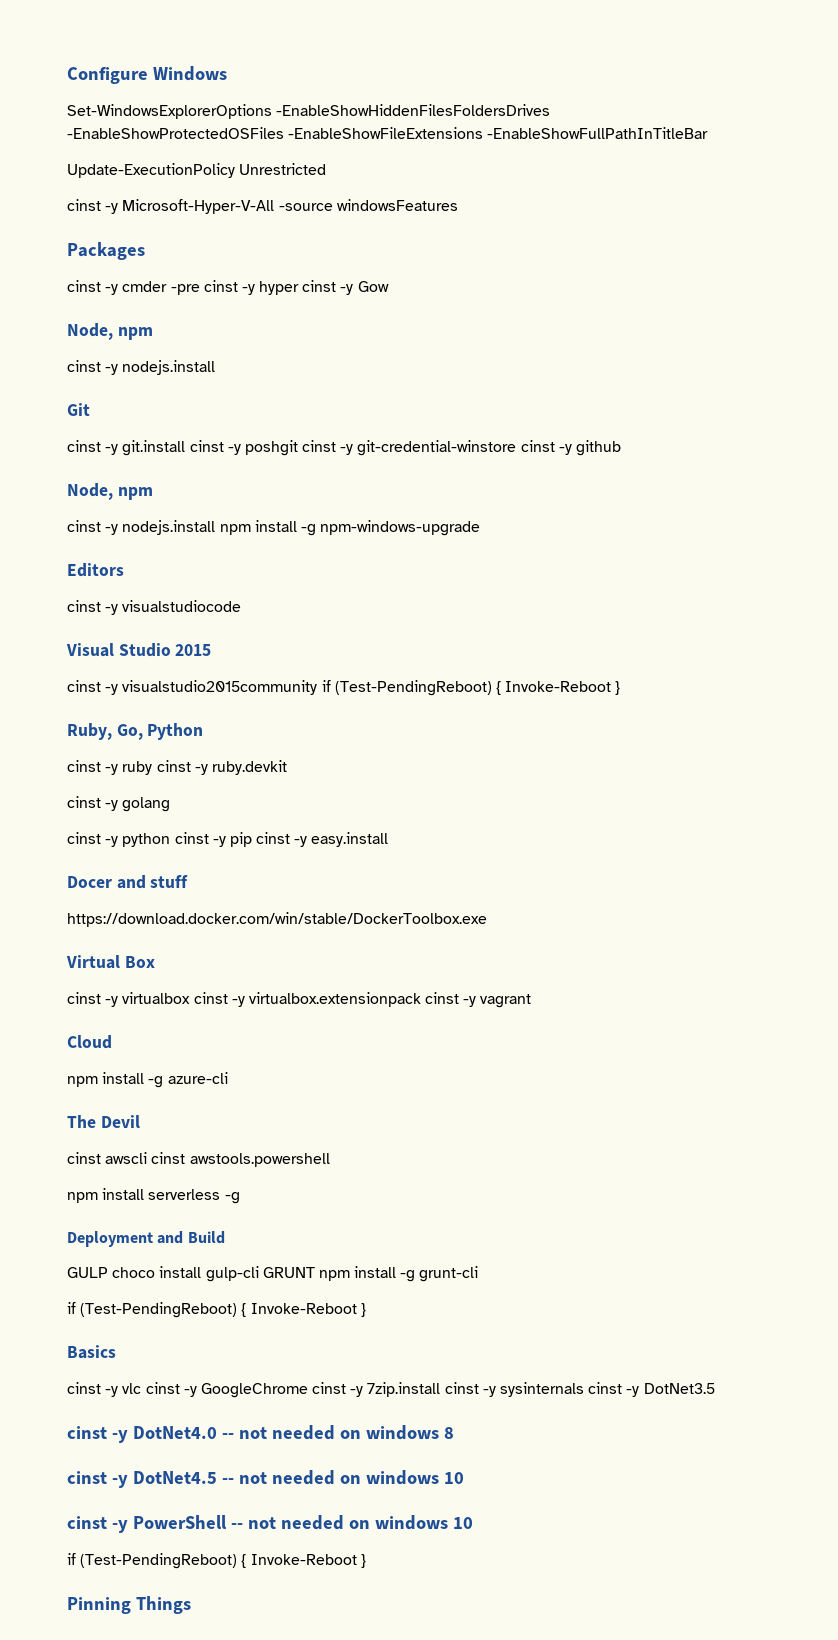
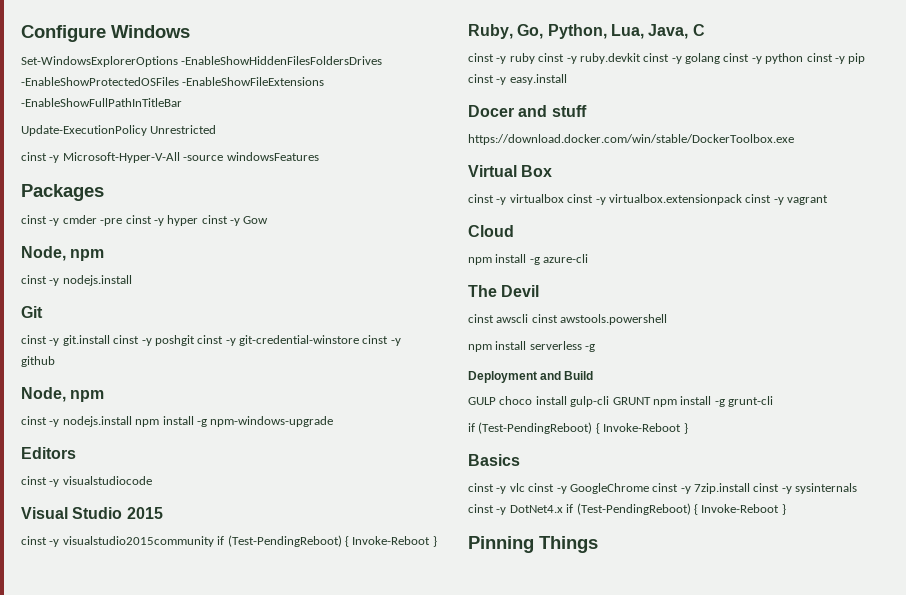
[147,723,204,740] Python -> [547,24,705,39] Python, Lua, Java, C
(287, 767) // -> (641, 58) none
(171, 804) // -> (720, 58) none
[643,1383,715,1394] [67,1425,454,1443] [67,1470,464,1488] [67,1515,473,1533] DotNet3.5 // cinst -y DotNet4.0 -- not needed on windows 8 // cinst -y DotNet4.5 -- not needed on windows 10 // cinst -y PowerShell -- not needed on windows 10 // -> [509,505,563,513] DotNet4.x

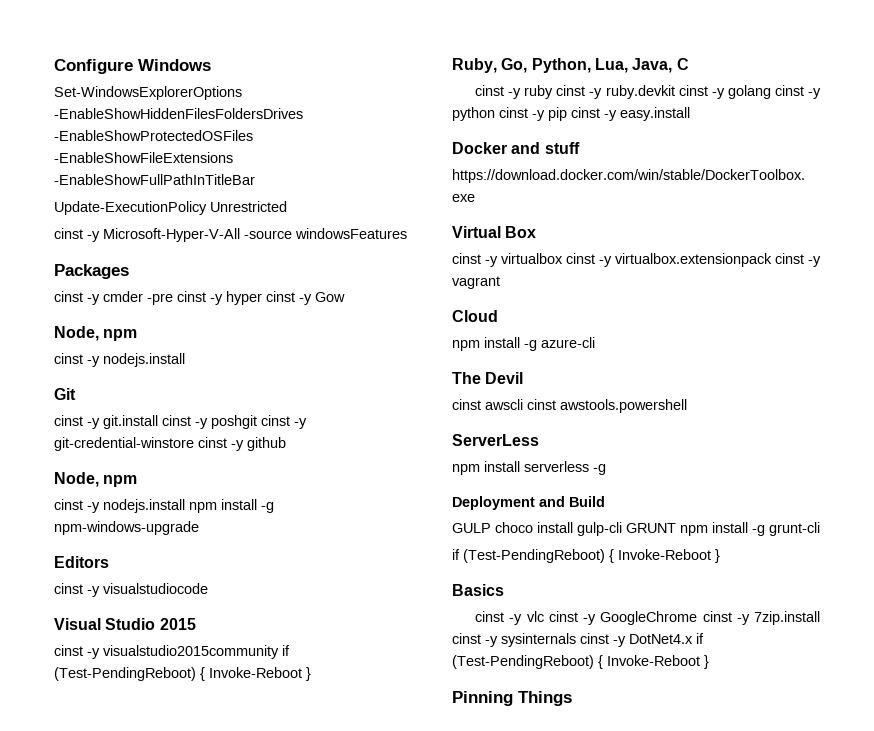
[468,105,514,117] Docer -> [452,142,507,154] Docker
(668, 319) none -> [452,434,539,446] // ServerLess

